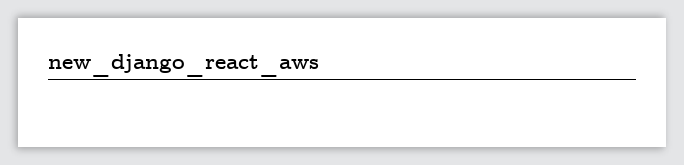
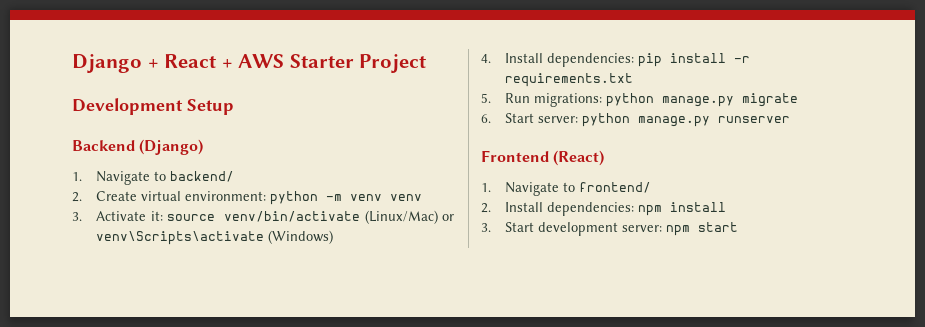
[48,54,319,77] new_django_react_aws -> [72,54,427,73] [72,98,234,115] [72,139,204,155] [72,171,235,185] [72,191,423,205] [72,210,454,224] [96,230,334,245] [481,53,751,67] [505,73,634,87] [481,93,799,107] [481,113,791,127] [481,150,605,166] [481,182,652,196] [481,202,727,216] [481,222,739,236] Django + React + AWS Starter Project // Development Setup // Backend (Django) // 1. Navigate to backend/ // 2. Create virtual environment: python -m venv venv // 3. Activate it: source venv/bin/activate (Linux/Mac) or venv\Scripts\activate (Windows) // 4. Install dependencies: pip install -r requirements.txt // 5. Run migrations: python manage.py migrate // 6. Start server: python manage.py runserver // Frontend (React) // 1. Navigate to frontend/ // 2. Install dependencies: npm install // 3. Start development server: npm start

